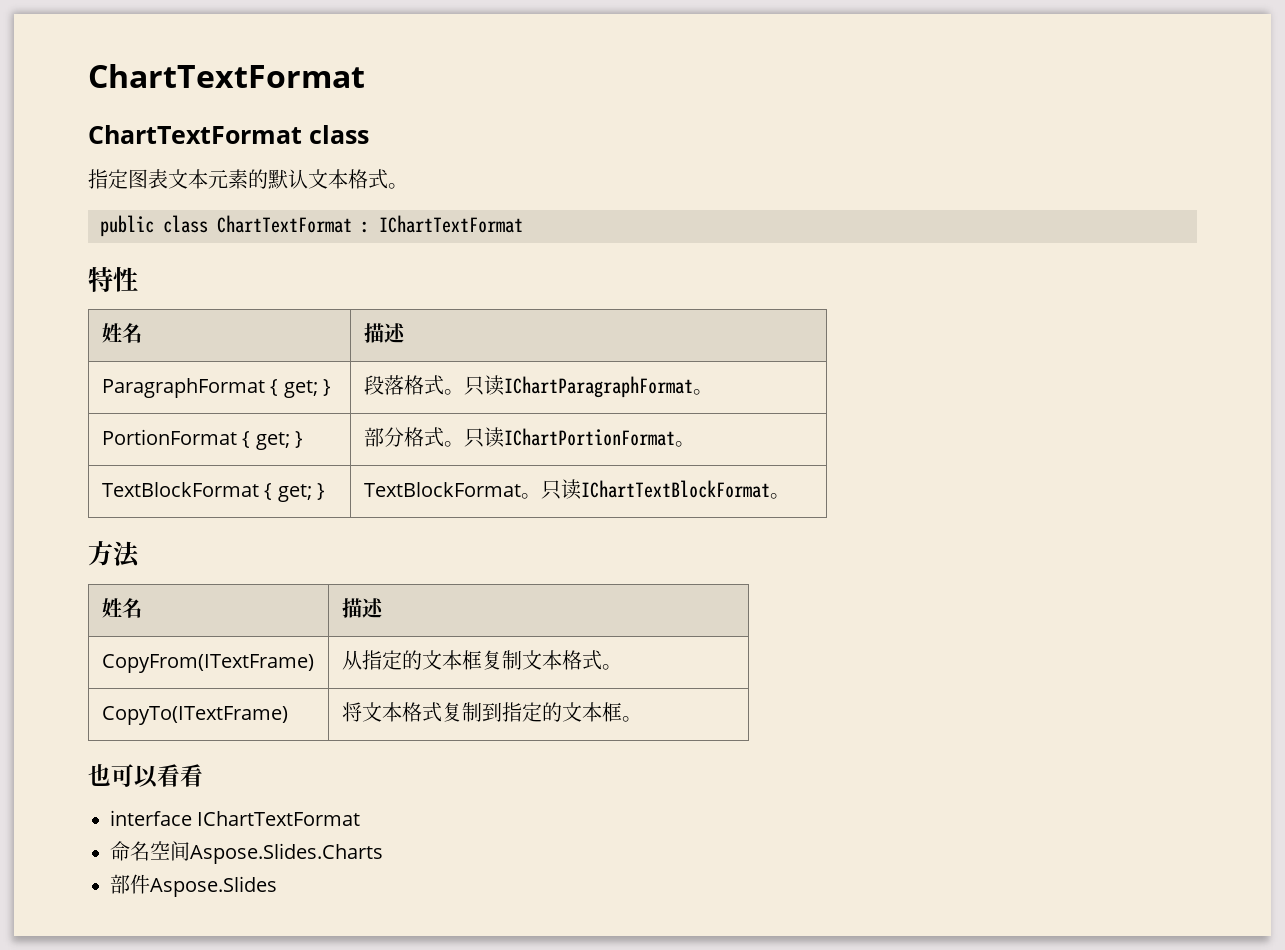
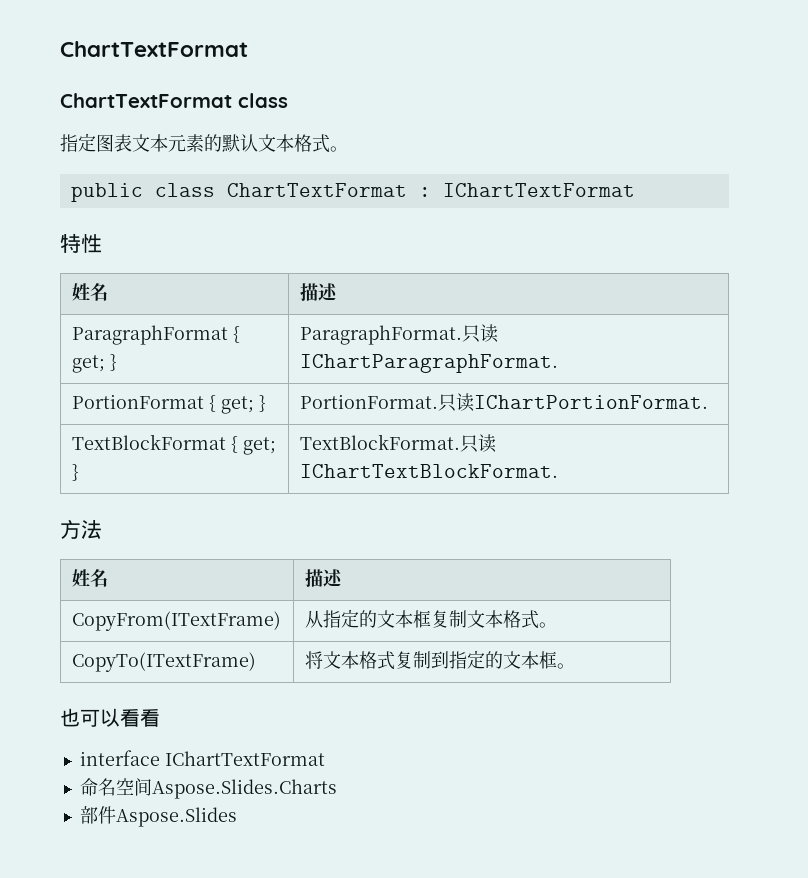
[363,375,713,398] 段落格式。只读IChartParagraphFormat。 -> [299,324,498,345] [299,354,558,373] ParagraphFormat.只读IChartParagraphFormat.
[363,427,695,448] 部分格式。只读IChartPortionFormat。 -> [299,393,708,412] PortionFormat.只读IChartPortionFormat.
[363,479,790,500] TextBlockFormat。只读IChartTextBlockFormat。 -> [299,434,496,453] [299,464,558,478] TextBlockFormat.只读IChartTextBlockFormat.

